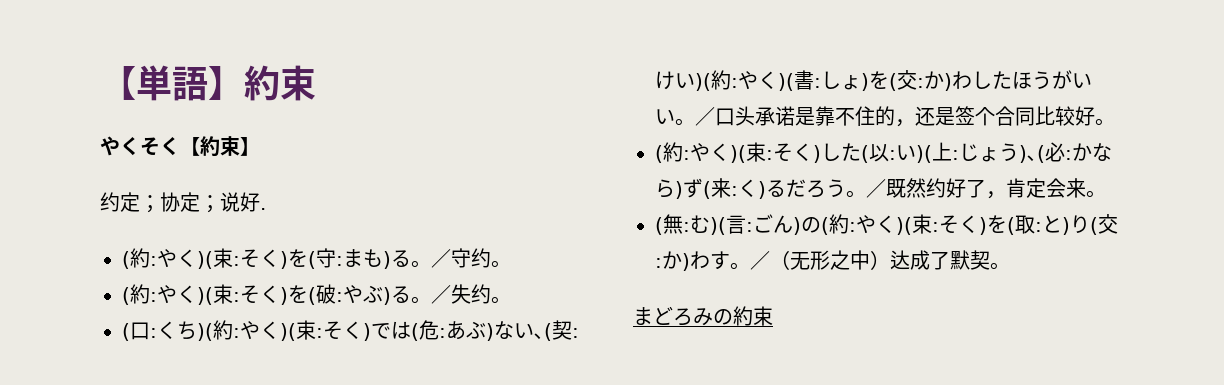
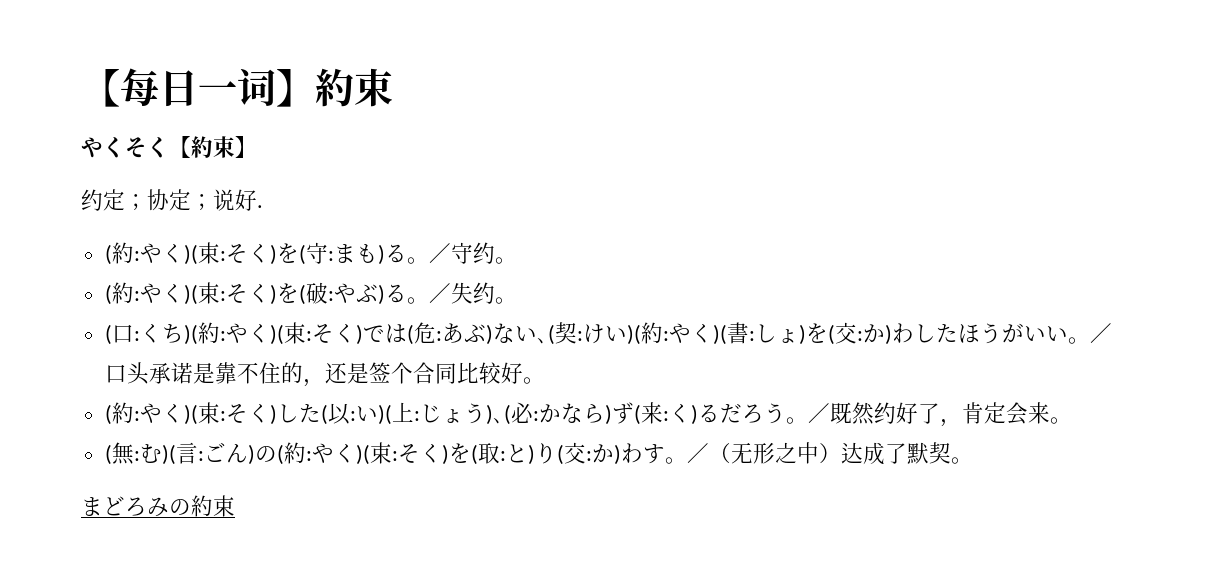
[100,65,208,101] 【単語 -> [81,68,276,107] 【每日一词

